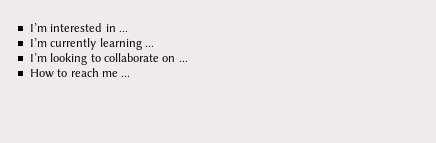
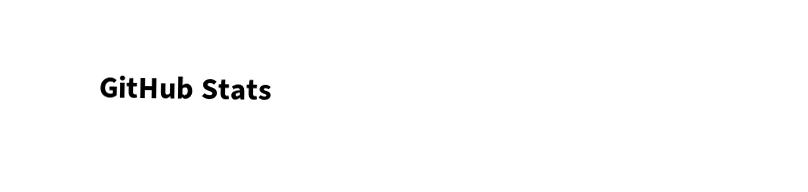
[29,23,128,32] [29,38,154,50] [29,53,188,65] [29,68,131,78] I’m interested in ... // I’m currently learning ... // I’m looking to collaborate on ... // How to reach me ... -> [98,75,274,102] GitHub Stats

